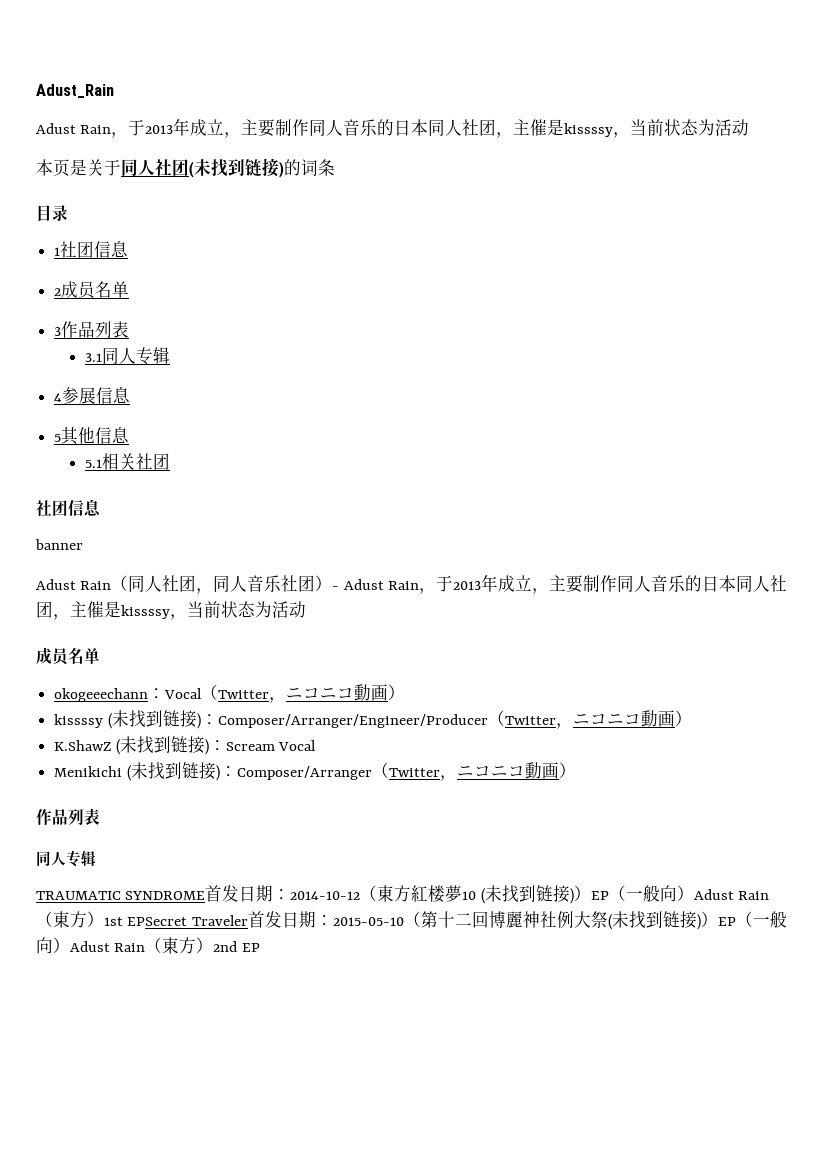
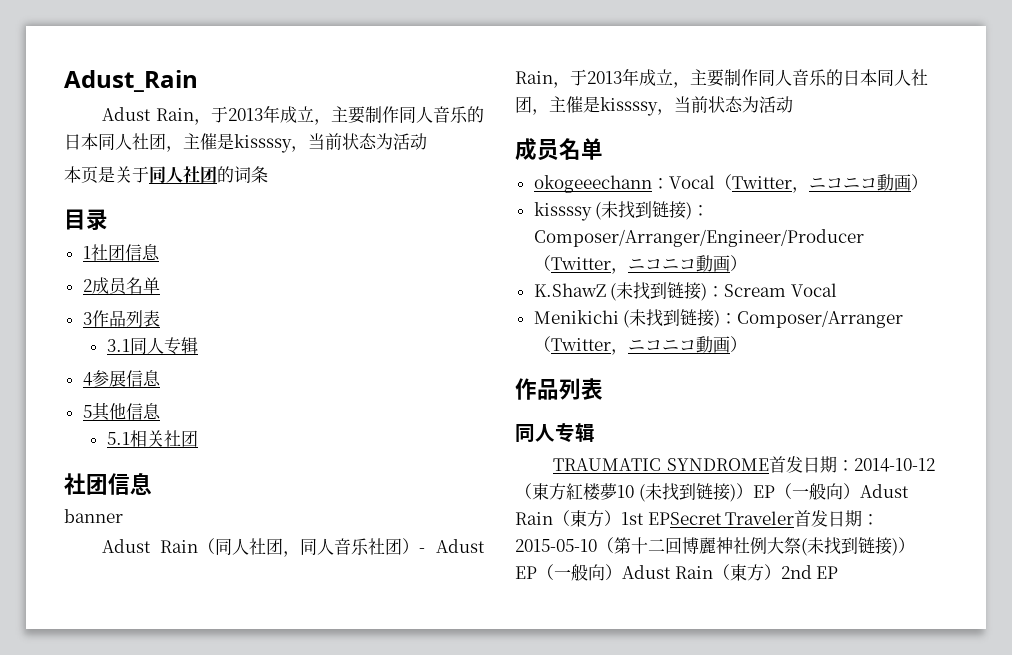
[189,158,284,178] (未找到链接) -> (217, 174) none

